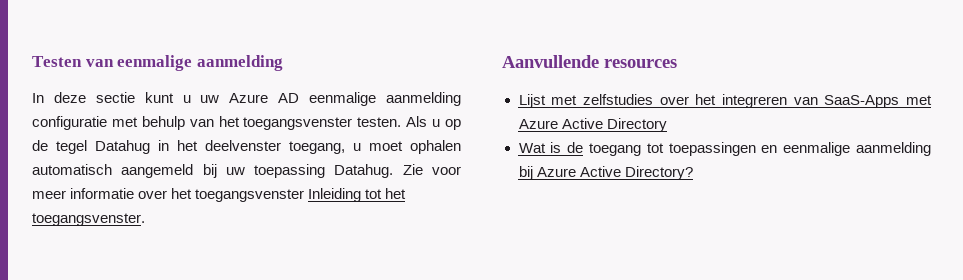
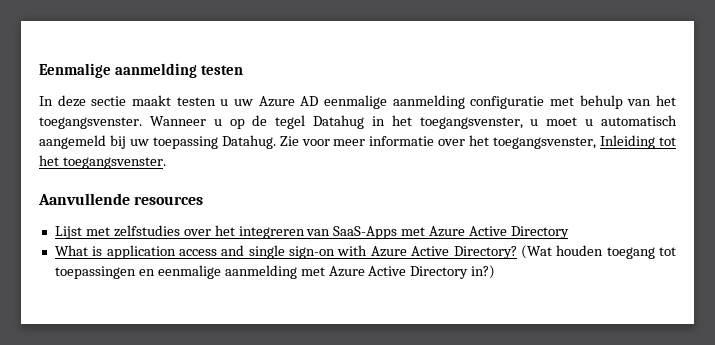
[32,55,283,71] Testen van eenmalige aanmelding -> [39,63,244,78] Eenmalige aanmelding testen
[144,92,174,103] kunt -> [132,95,216,106] maakt testen
[243,116,428,130] toegangsvenster testen. Als -> [39,116,206,129] toegangsvenster. Wanneer
[205,140,345,154] deelvenster toegang, -> [419,117,523,129] toegangsvenster,
[410,140,461,154] ophalen -> [585,119,594,126] u
[195,189,305,202] toegangsvenster -> [493,137,597,149] toegangsvenster,
[518,142,584,153] Wat is de -> [54,245,604,259] What is application access and single sign-on with Azure Active Directory? (Wat houden
[518,166,693,180] bij Azure Active Directory? -> [300,265,496,279] met Azure Active Directory in?)

